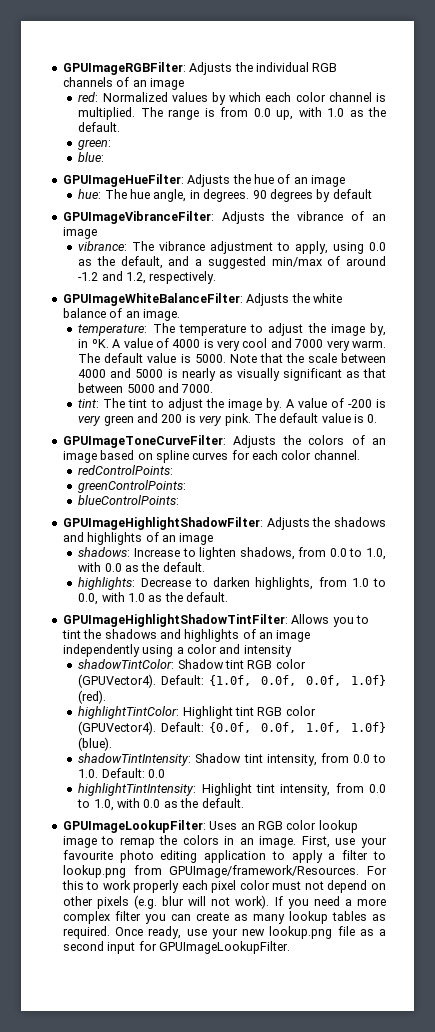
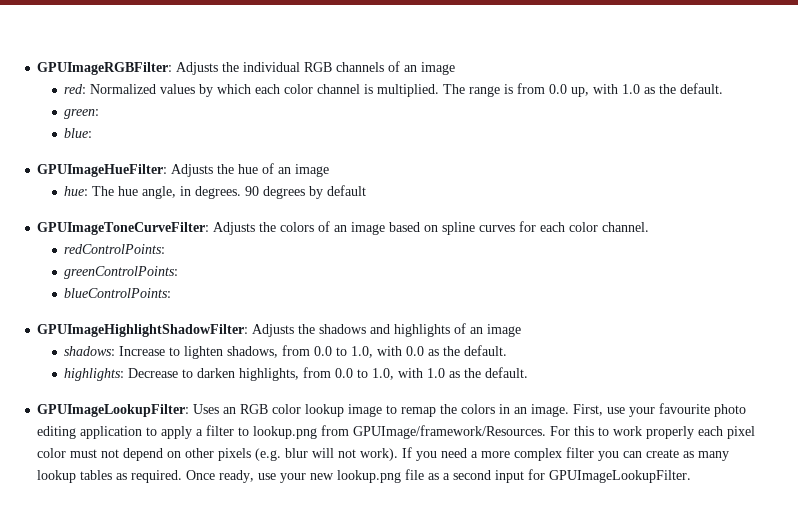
[62,211,386,224] [62,227,97,239] [78,241,386,254] [78,256,387,269] [78,271,217,284] [62,293,342,306] [62,308,180,321] [78,323,387,336] [78,338,386,351] [78,353,386,363] [78,368,386,381] [78,383,214,393] [78,398,387,411] [78,413,378,426] // GPUImageVibranceFilter: Adjusts the vibrance of an image // vibrance: The vibrance adjustment to apply, using 0.0 as the default, and a suggested min/max of around -1.2 and 1.2, respectively. // GPUImageWhiteBalanceFilter: Adjusts the white balance of an image. // temperature: The temperature to adjust the image by, in ºK. A value of 4000 is very cool and 7000 very warm. The default value is 5000. Note that the scale between 4000 and 5000 is nearly as visually significant as that between 5000 and 7000. // tint: The tint to adjust the image by. A value of -200 is very green and 200 is very pink. The default value is 0. -> (367, 190) none
[351,578,387,587] [78,592,229,605] [62,614,369,627] [61,629,311,642] [62,644,292,657] [78,659,306,669] [78,674,386,688] [78,690,107,704] [78,706,316,719] [78,721,386,735] [78,737,113,751] [78,753,386,766] [78,768,166,778] [78,783,386,796] [77,798,161,811] 1.0 to 0.0, with 1.0 as the default. // GPUImageHighlightShadowTintFilter: Allows you to tint the shadows and highlights of an image independently using a color and intensity // shadowTintColor: Shadow tint RGB color (GPUVector4). Default: {1.0f, 0.0f, 0.0f, 1.0f} (red). // highlightTintColor: Highlight tint RGB color (GPUVector4). Default: {0.0f, 0.0f, 1.0f, 1.0f} (blue). // shadowTintIntensity: Shadow tint intensity, from 0.0 to 1.0. Default: 0.0 // highlightTintIntensity: Highlight tint intensity, from 0.0 to 1.0, with 0.0 -> [335,368,446,380] 0.0 to 1.0, with 1.0

